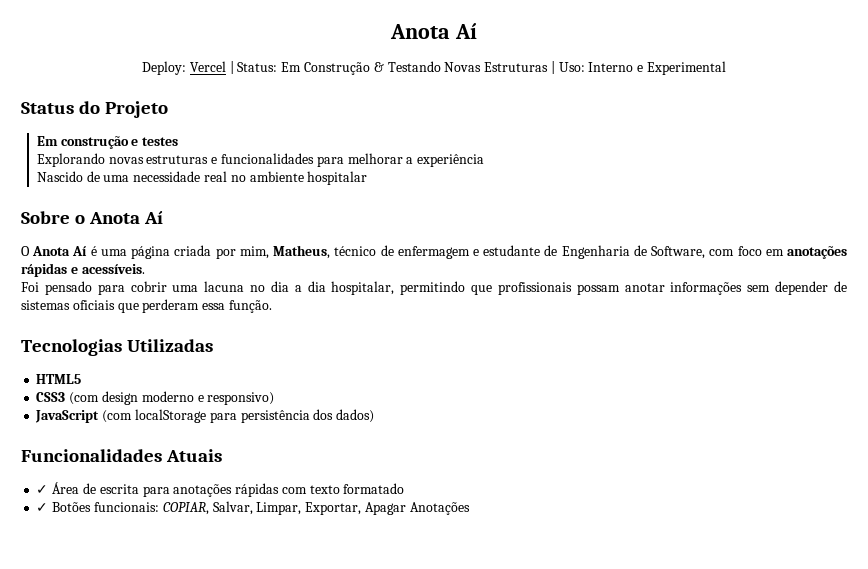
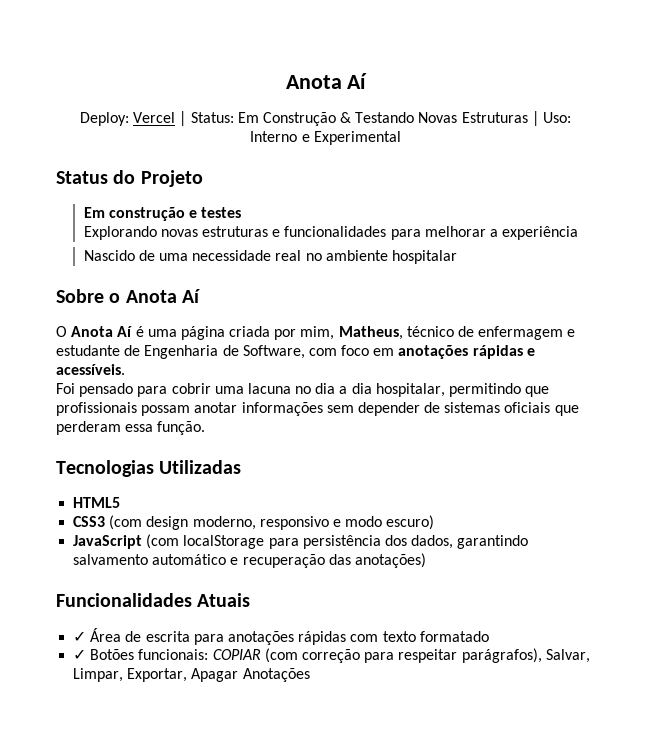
[141,391,275,405] moderno e responsivo) -> [192,515,435,530] moderno, responsivo e modo escuro)
[336,409,375,423] dados) -> [411,535,529,549] [73,553,426,568] dados, garantindo salvamento automático e recuperação das anotações)
[162,502,209,515] COPIAR, -> [212,648,542,663] COPIAR (com correção para respeitar parágrafos),

